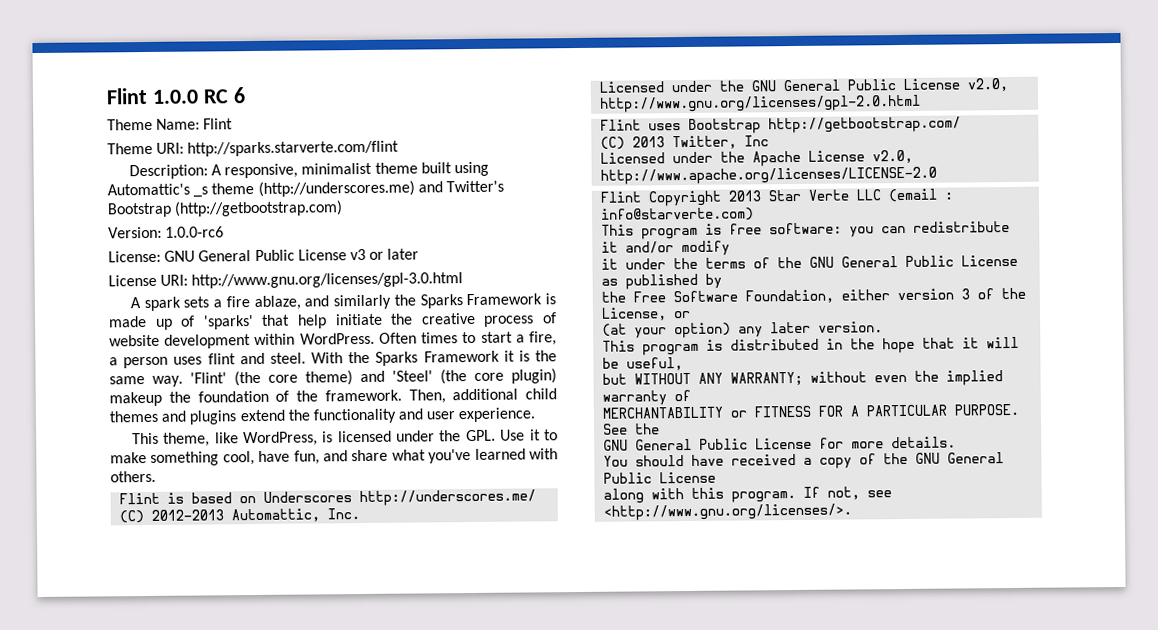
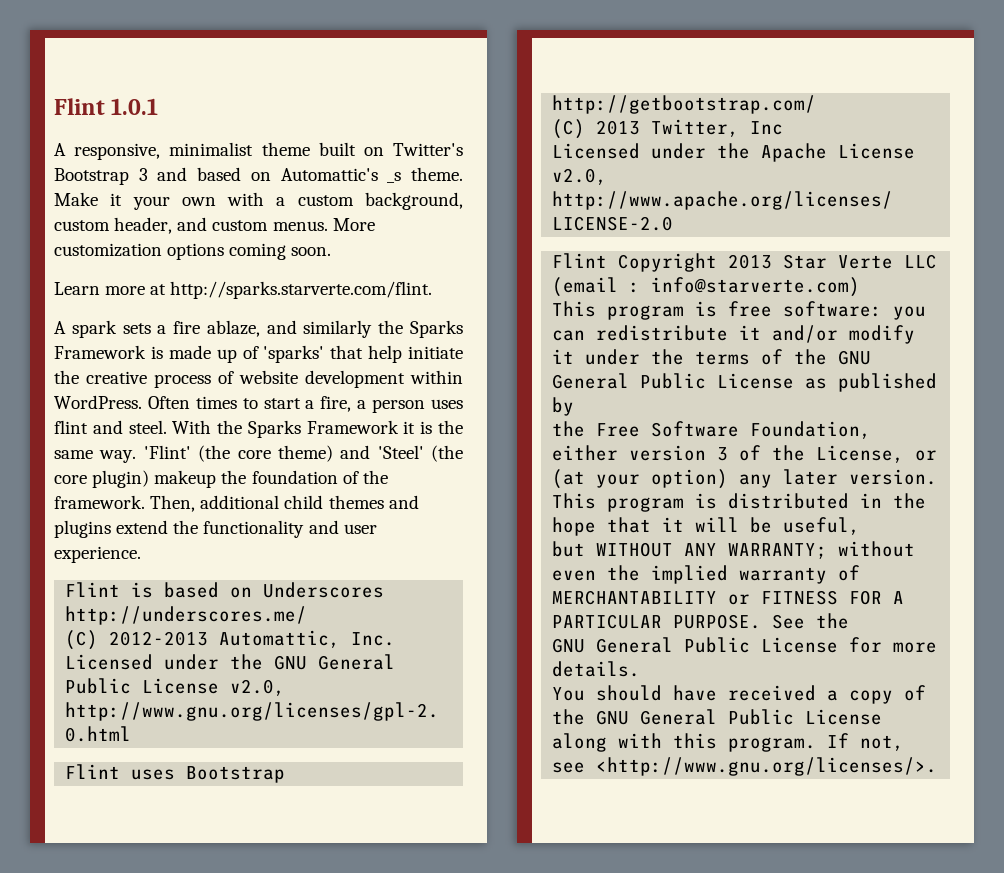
[106,87,246,105] [107,118,234,131] [107,140,400,157] [128,164,208,180] Flint 1.0.0 RC 6 // Theme Name: Flint // Theme URI: http://sparks.starverte.com/flint // Description: -> [54,98,159,115] Flint 1.0.1 //
[453,161,489,177] [107,180,504,198] [107,200,344,218] [108,226,225,239] [108,248,420,263] [108,272,464,289] using Automattic's _s theme (http://underscores.me) and Twitter's Bootstrap (http://getbootstrap.com) // Version: 1.0.0-rc6 // License: GNU General Public License v3 or later // License URI: http://www.gnu.org/licenses/gpl-3.0.html -> [363,143,464,156] [54,167,463,185] [54,192,463,210] [54,217,375,234] [54,243,332,260] [54,281,433,299] on Twitter's Bootstrap 3 and based on Automattic's _s theme. Make it your own with a custom background, custom header, and custom menus. More customization options coming soon. // Learn more at http://sparks.starverte.com/flint.
[131,429,558,447] [110,448,558,466] [110,470,156,483] // This theme, like WordPress, is licensed under the GPL. Use it to make something cool, have fun, and share what you've learned with others. -> (141, 554) none

